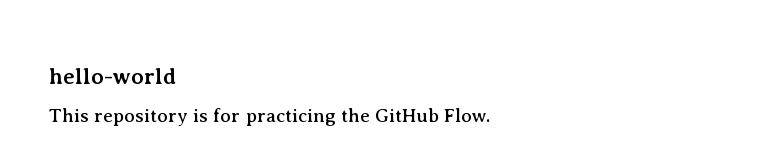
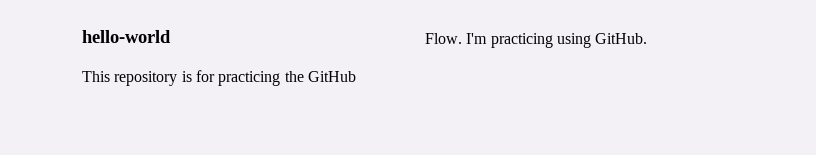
(490, 115) none -> [466,33,648,48] I'm practicing using GitHub.

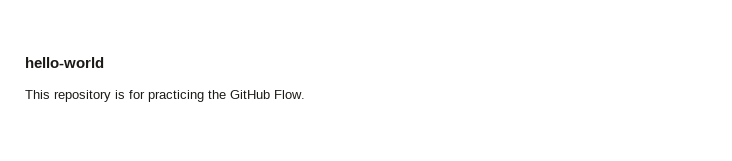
[466,33,648,48] I'm practicing using GitHub. -> (305, 94) none

